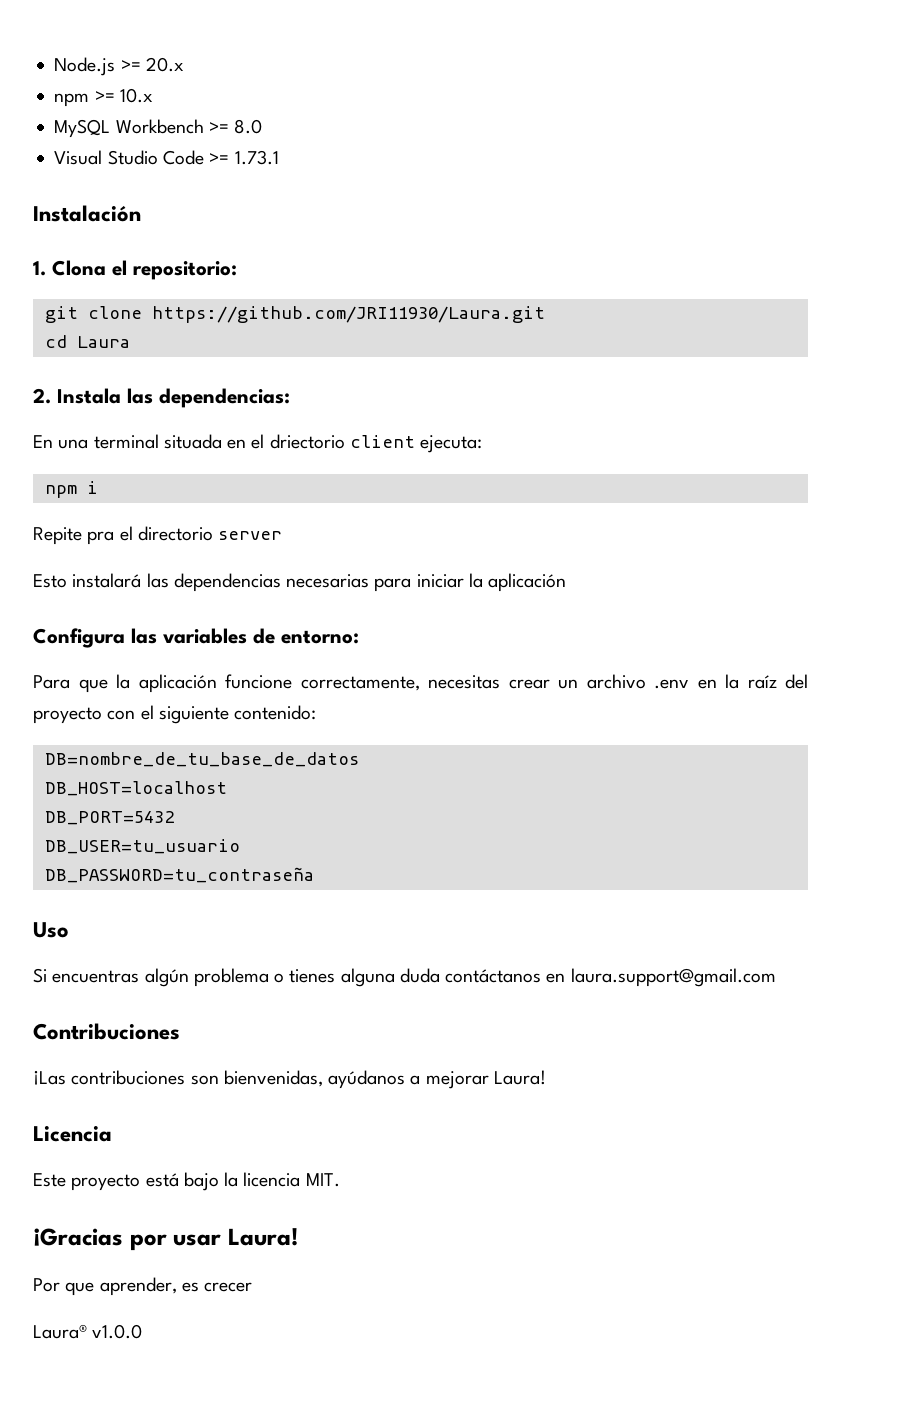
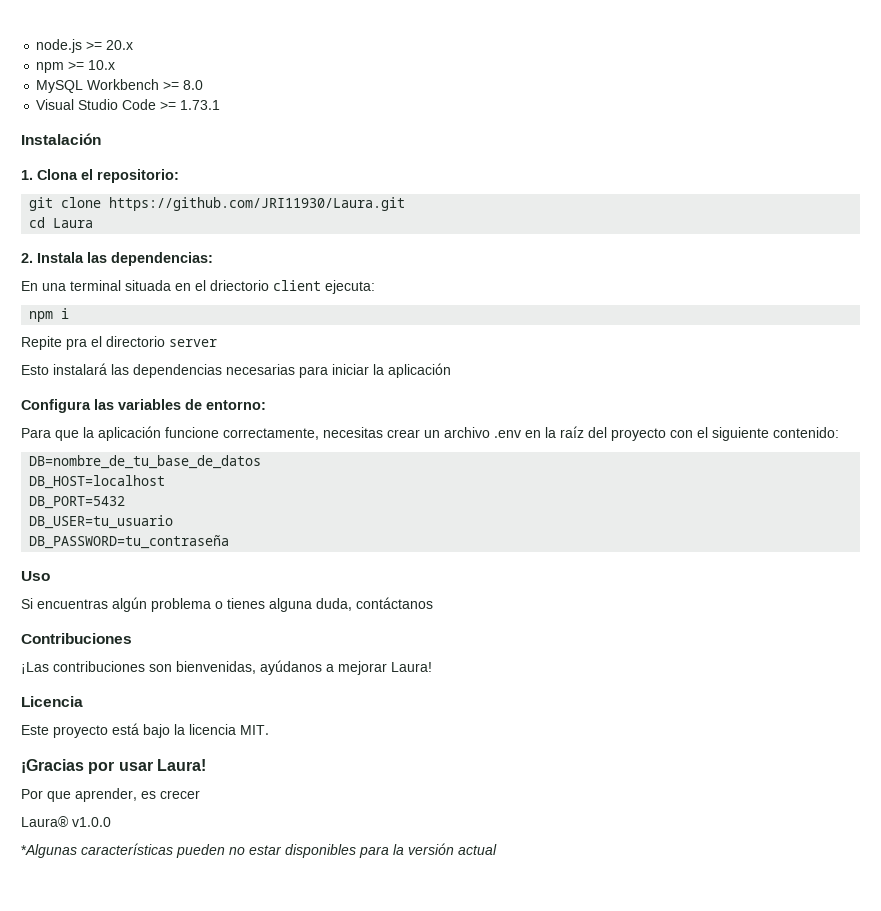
[54,57,116,76] Node.js -> [36,39,83,53] node.js
[399,968,440,983] duda -> [316,598,352,611] duda,
[546,968,776,987] en laura.support@gmail.com -> (433, 603) none
(143, 1331) none -> [21,843,497,858] // *Algunas características pueden no estar disponibles para la versión actual

